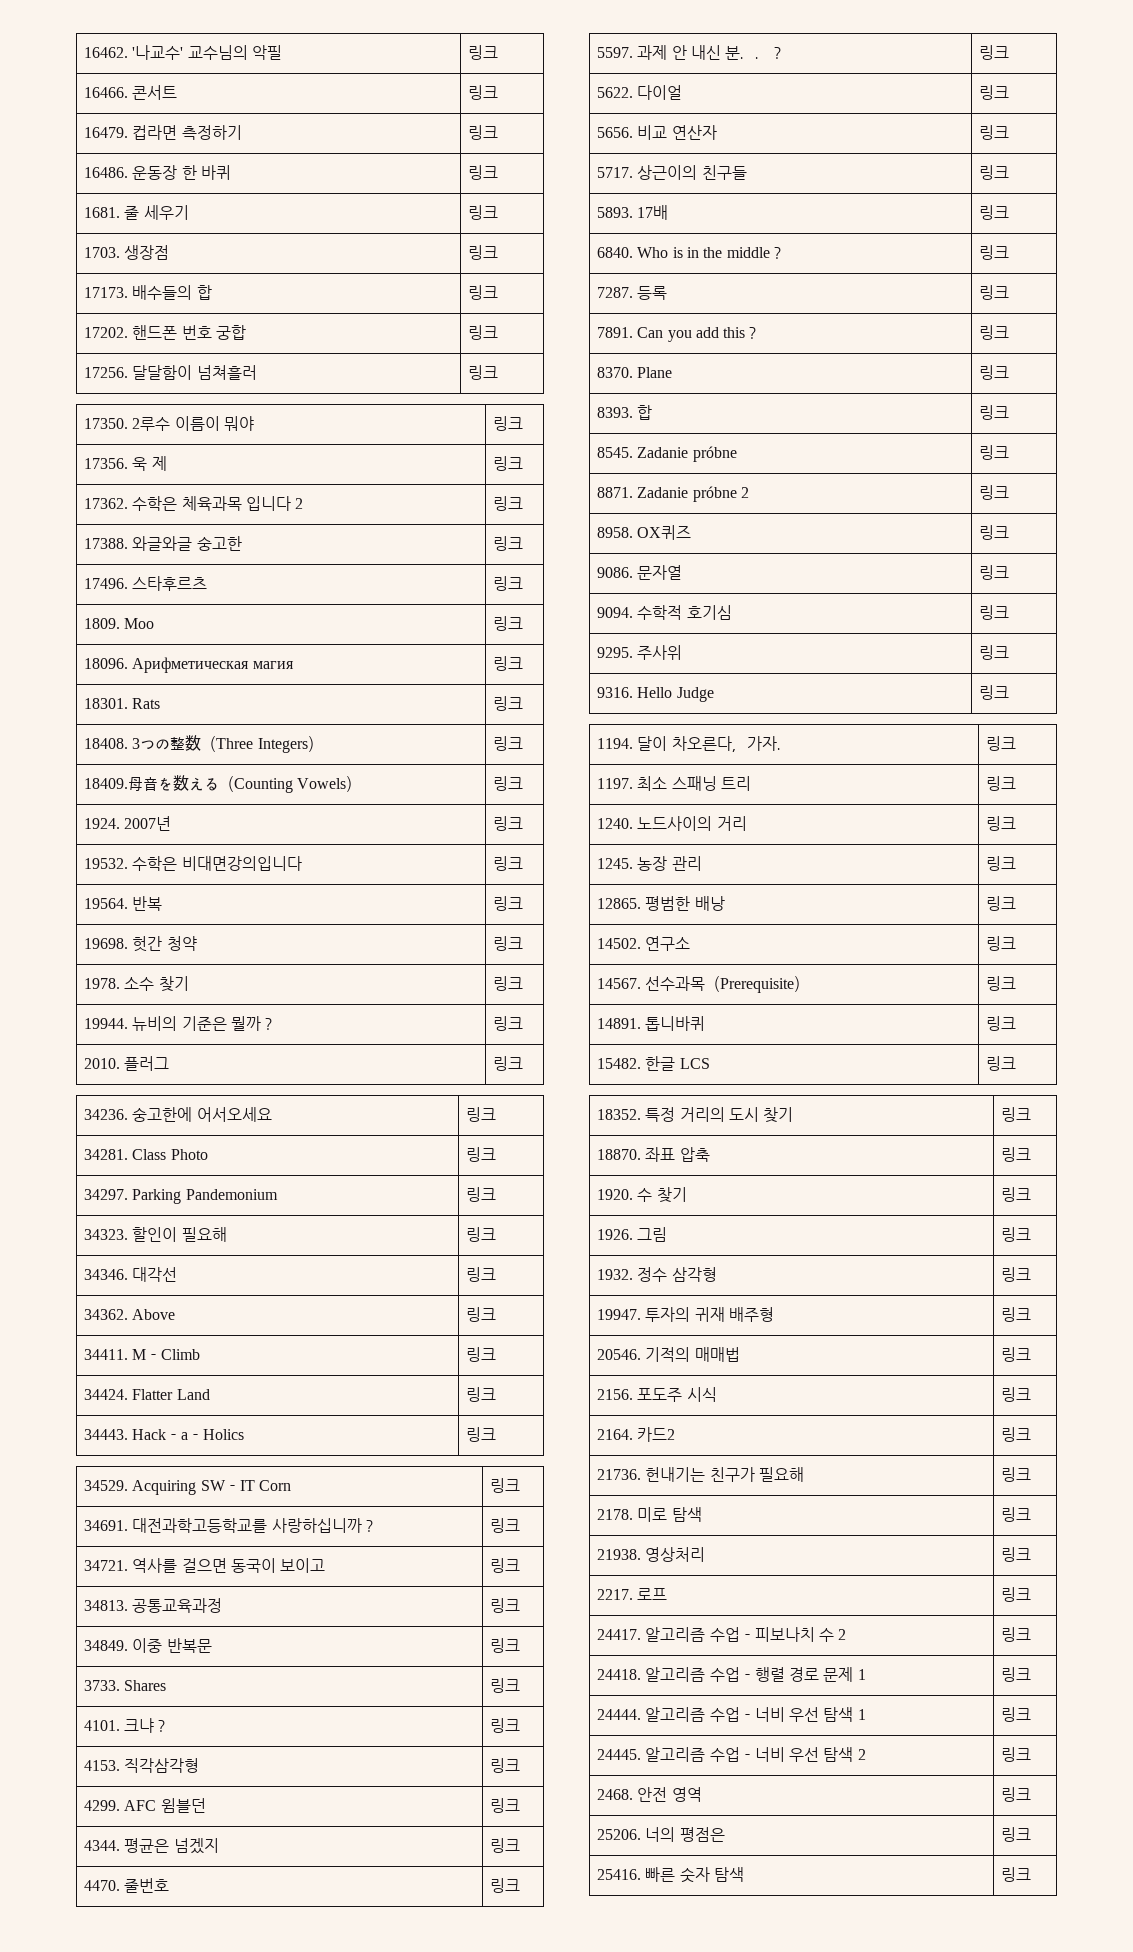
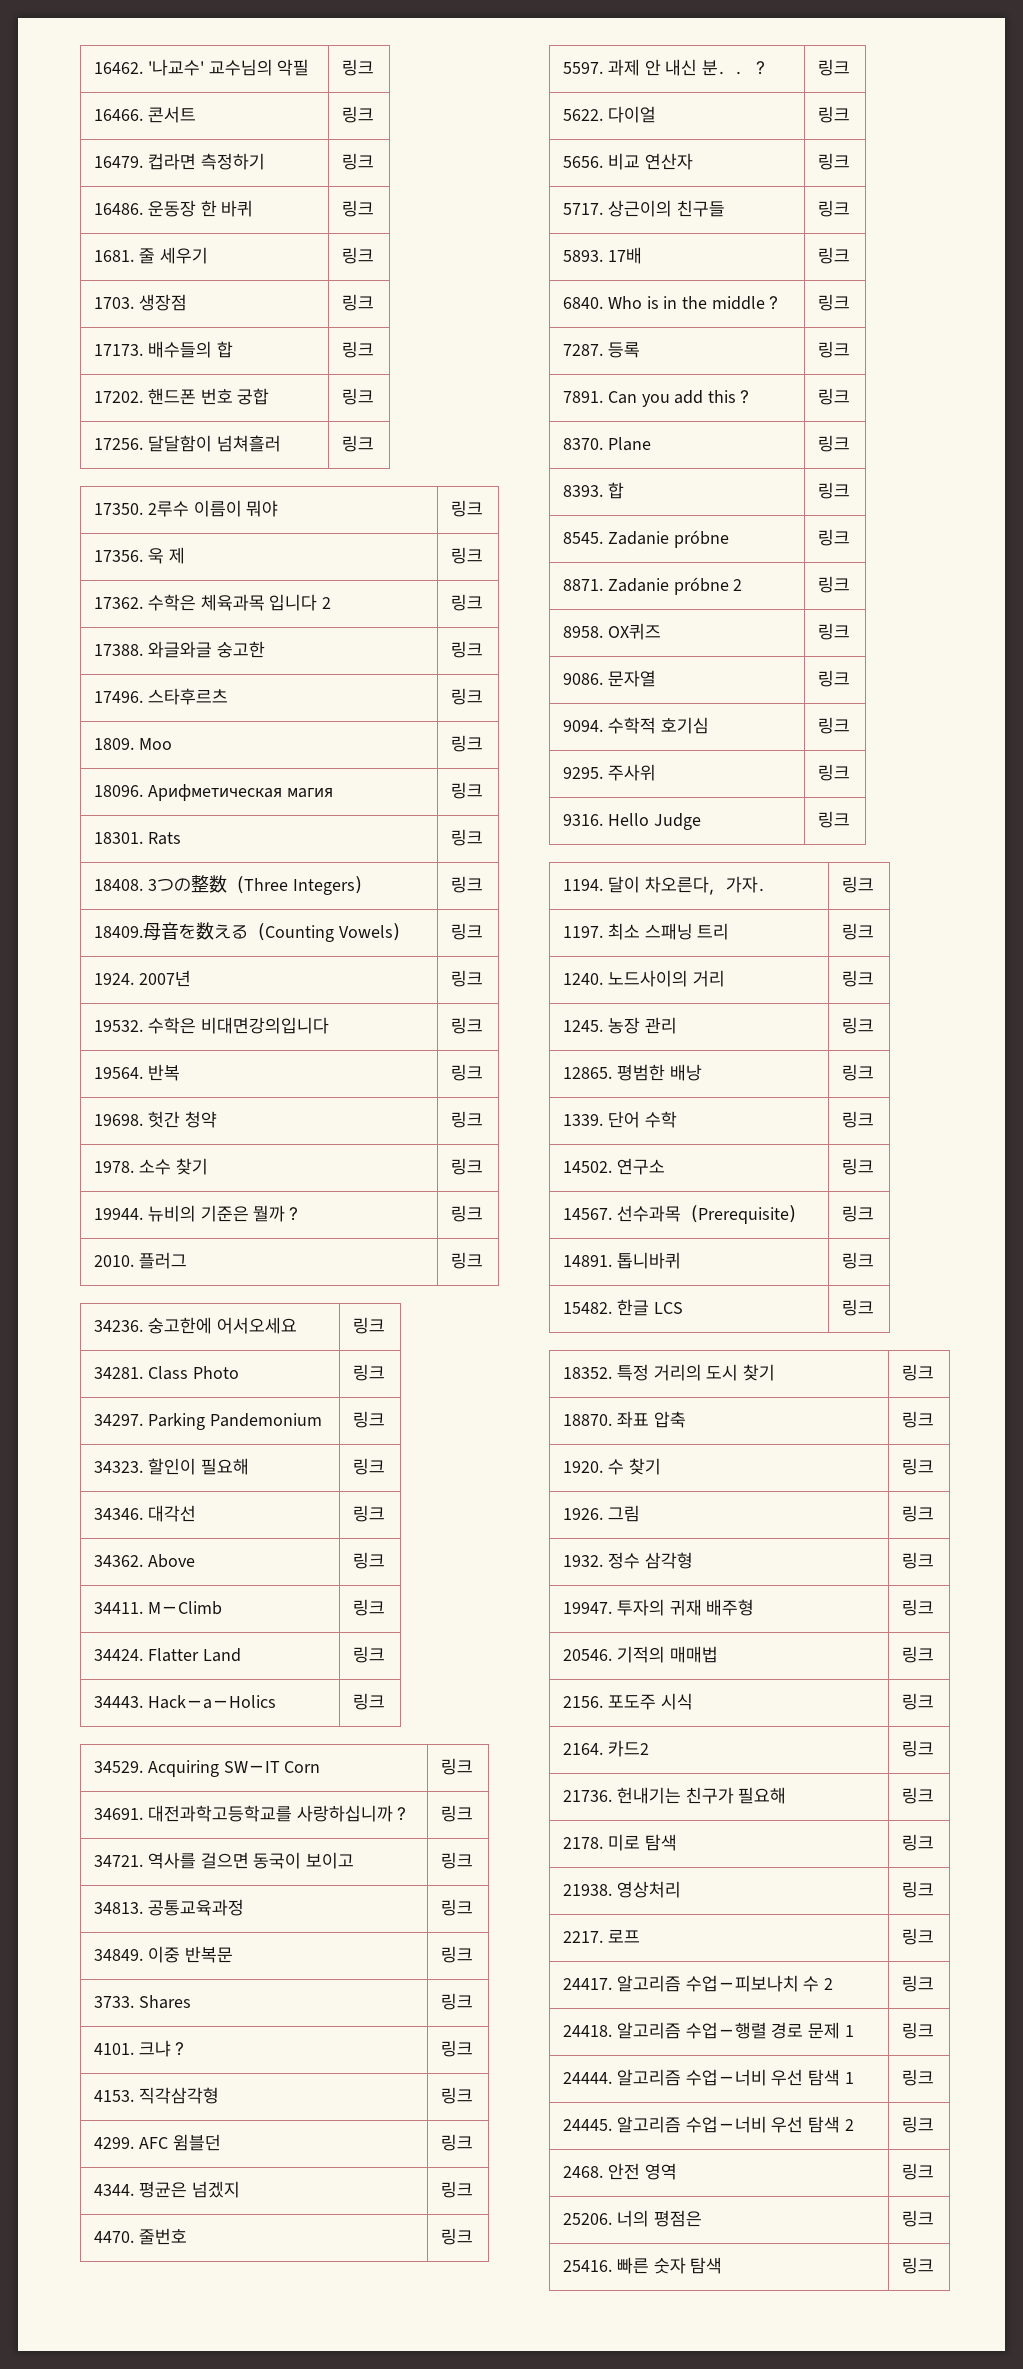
(1016, 903) none -> [562,1111,677,1128] [841,1111,874,1128] // 1339. 단어 수학 | 링크

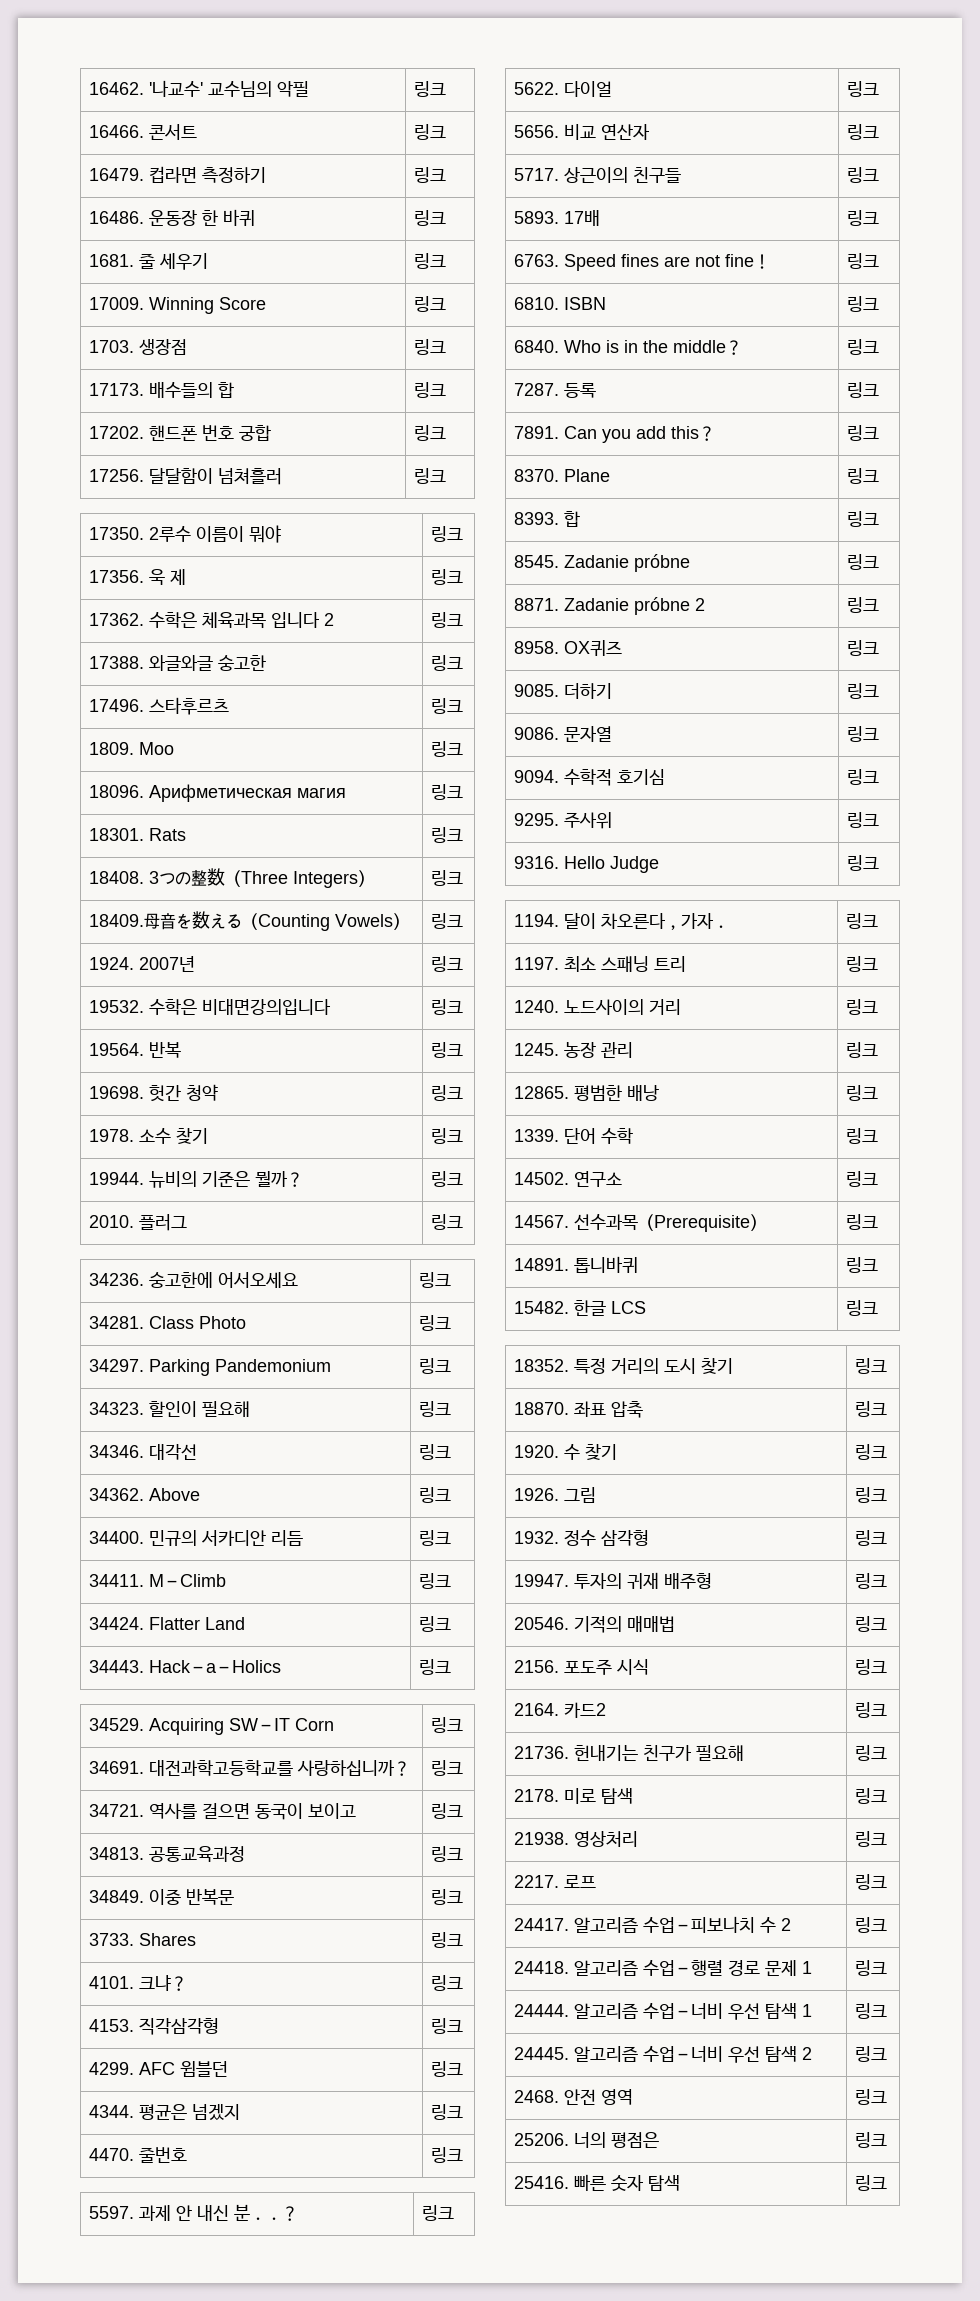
(374, 255) none -> [89,297,267,314] [414,296,447,312] // 17009. Winning Score | 링크
(385, 1560) none -> [89,1530,304,1546] [419,1530,452,1546] // 34400. 민규의 서카디안 리듬 | 링크
(850, 255) none -> [514,254,771,271] [847,253,880,269] [514,297,607,310] [847,296,880,312] // 6763. Speed fines are not fine！ | 링크 // 6810. ISBN | 링크
(850, 631) none -> [514,683,613,699] [847,683,880,699] // 9085. 더하기 | 링크

